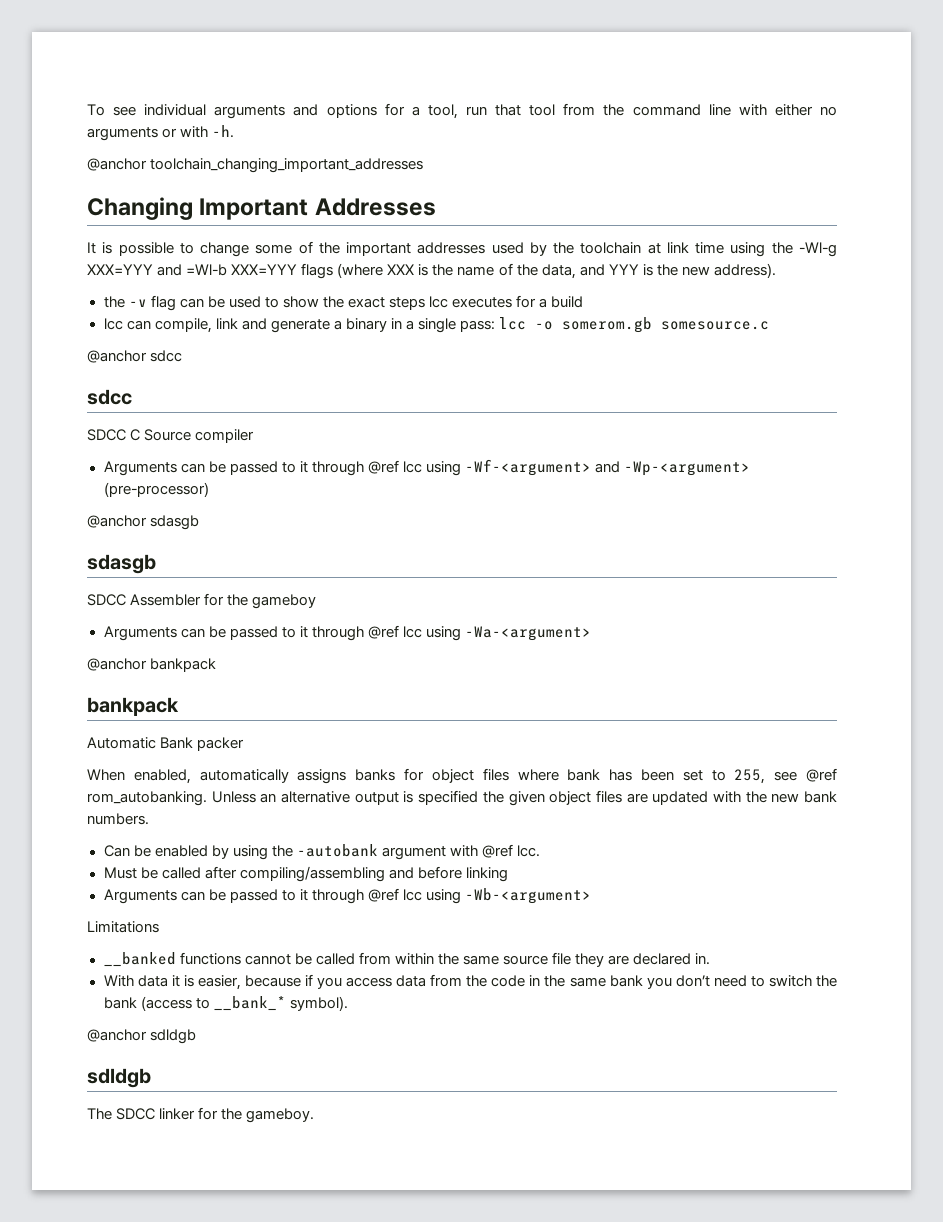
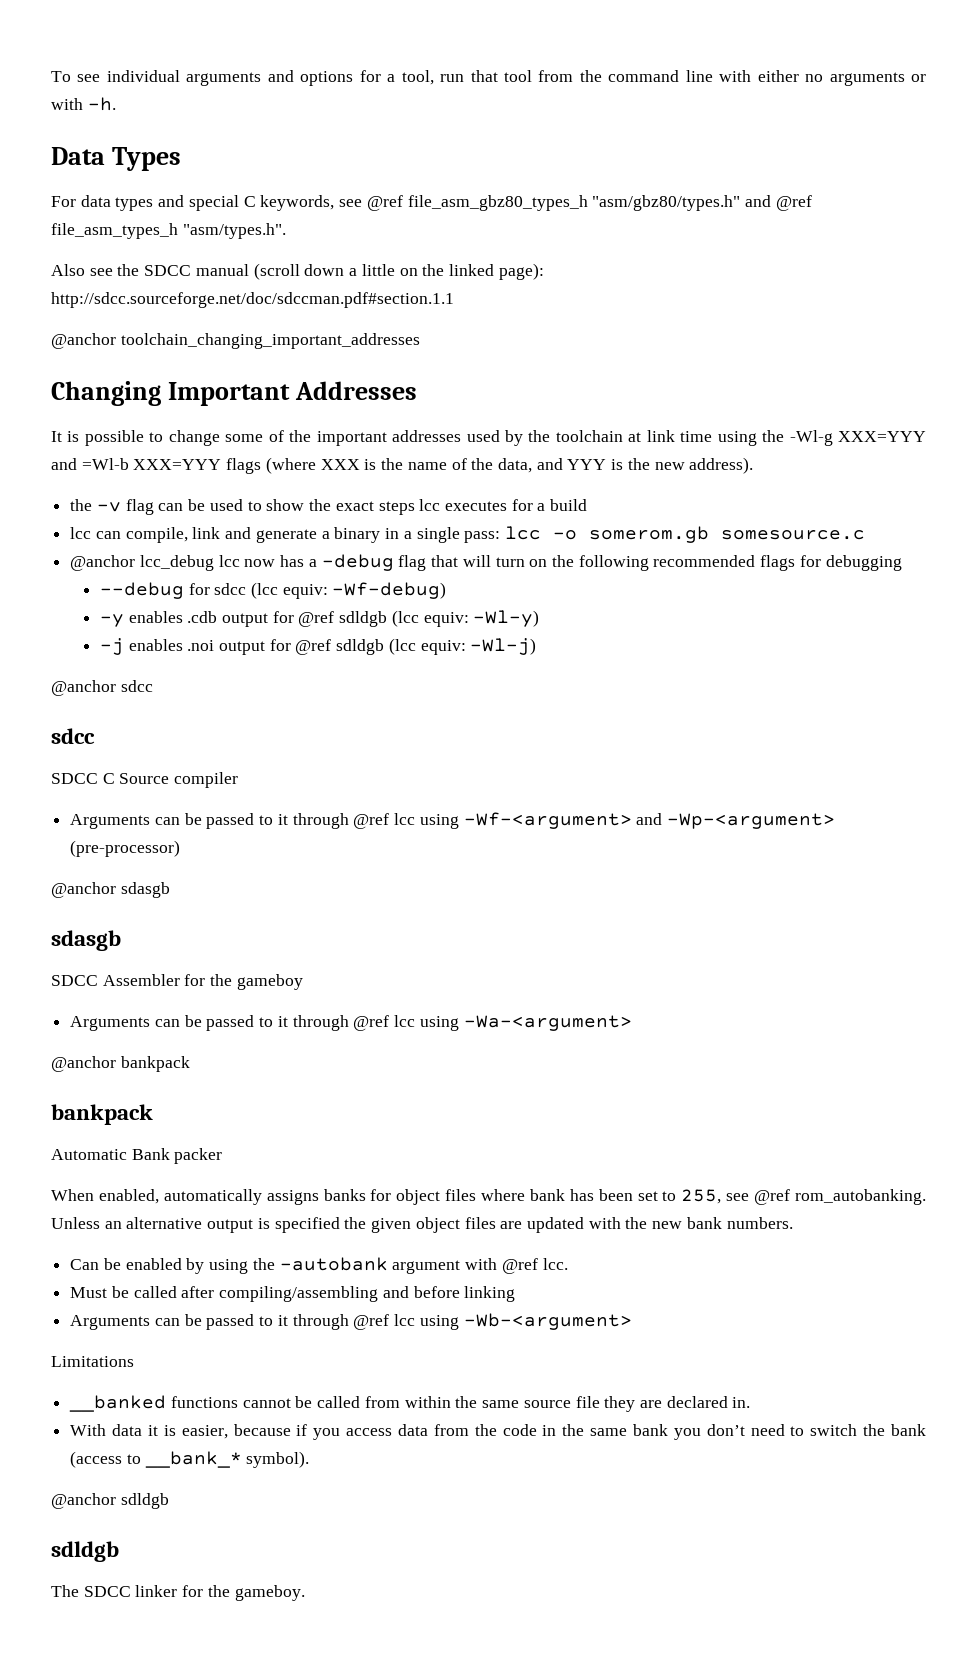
(235, 131) none -> [51,147,182,171] [51,195,812,211] [51,223,286,239] [51,263,544,280] [51,292,454,308] // Data Types // For data types and special C keywords, see @ref file_asm_gbz80_types_h "asm/gbz80/types.h" and @ref file_asm_types_h "asm/types.h". // Also see the SDCC manual (scroll down a little on the linked page): http://sdcc.sourceforge.net/doc/sdccman.pdf#section.1.1
(770, 325) none -> [70,554,902,571] [99,582,447,599] [99,610,540,627] [99,638,537,655] // @anchor lcc_debug lcc now has a -debug flag that will turn on the following recommended flags for debugging // --debug for sdcc (lcc equiv: -Wf-debug) // -y enables .cdb output for @ref sdldgb (lcc equiv: -Wl-y) // -j enables .noi output for @ref sdldgb (lcc equiv: -Wl-j)

